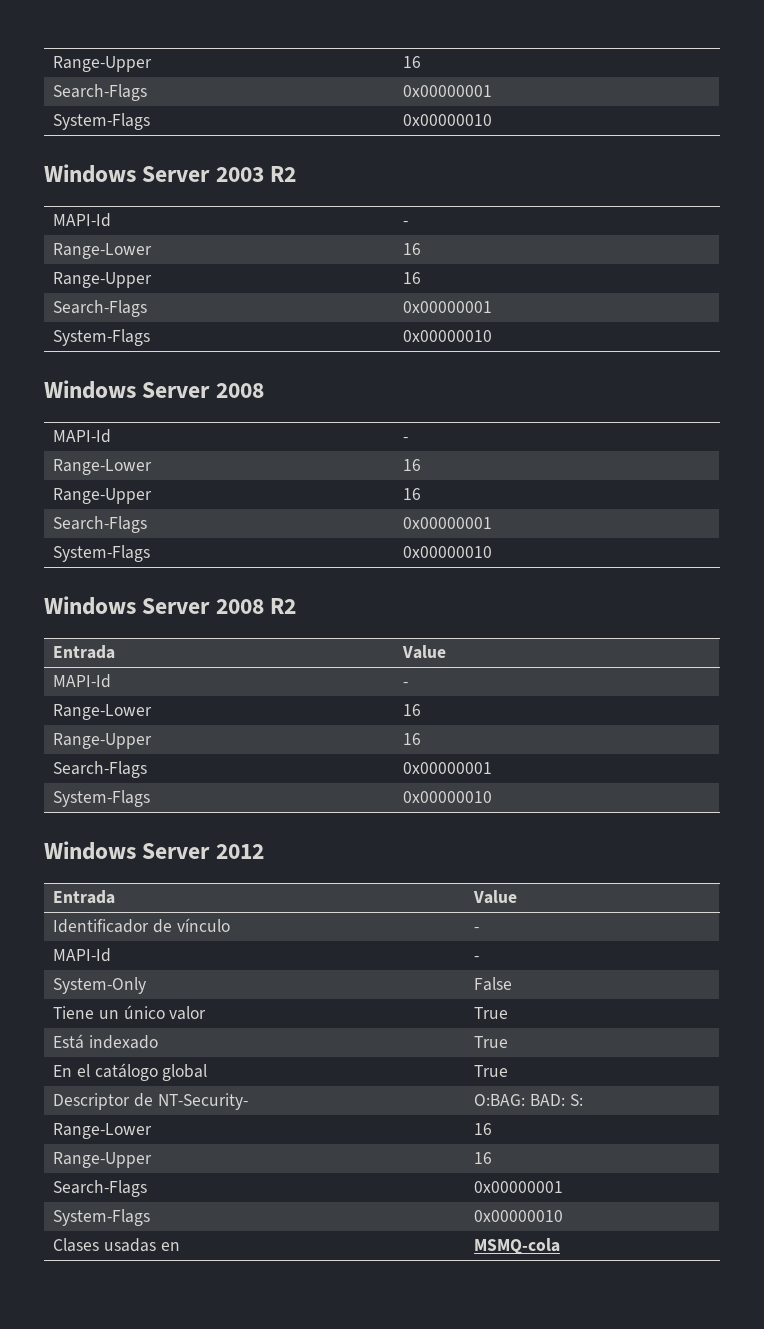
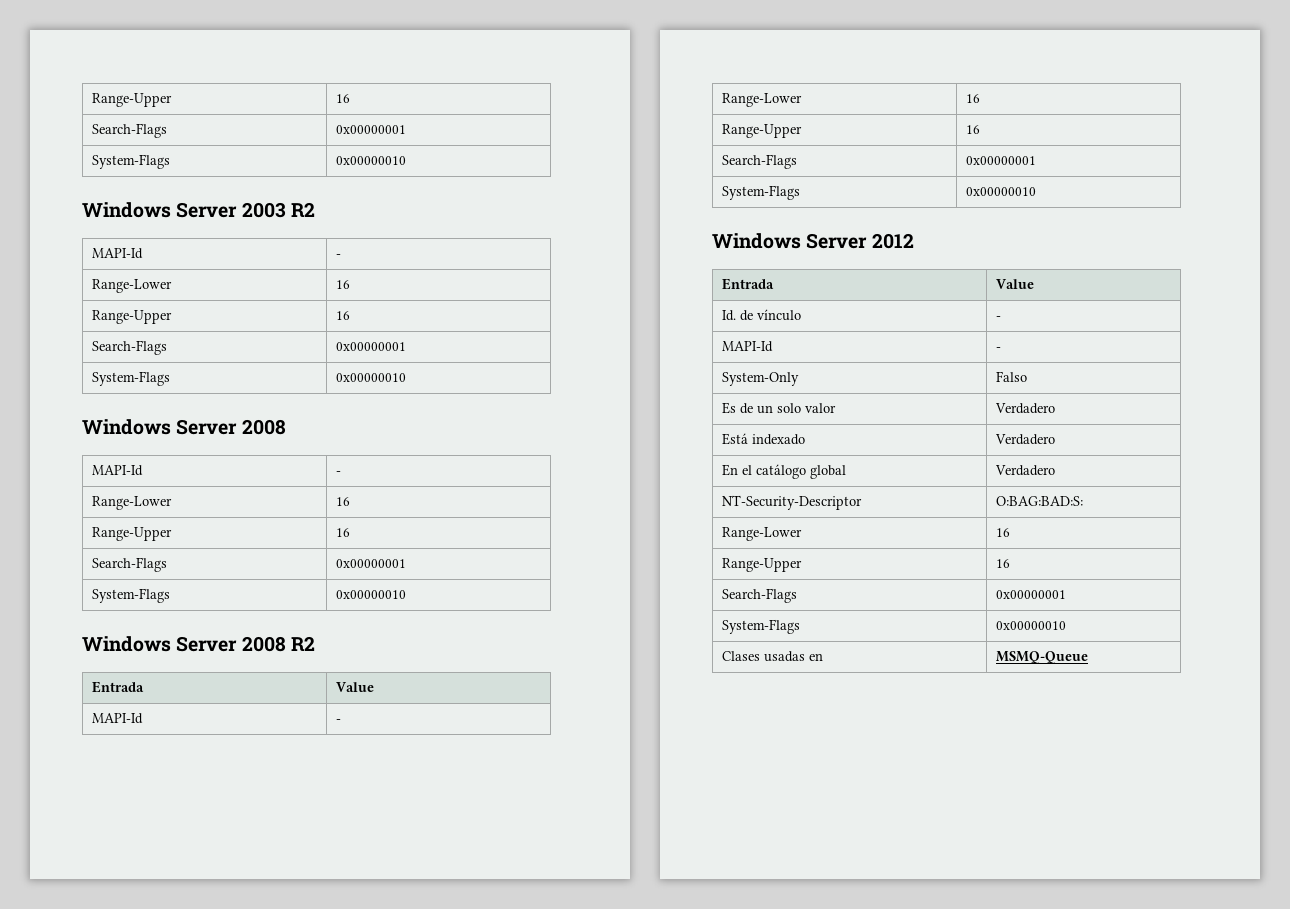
[53,919,150,933] Identificador -> [722,310,737,321] Id.
[474,977,513,991] [53,1005,165,1019] False // Tiene un único -> [996,371,1028,382] [722,402,802,414] Falso // Es de un solo
[474,1007,509,1019] True -> [995,403,1056,414] Verdadero
[474,1036,509,1048] True -> [995,434,1056,445] Verdadero
[474,1065,509,1077] [53,1093,248,1110] [474,1094,583,1106] True // Descriptor de NT-Security- | O:BAG: BAD: S: -> [995,465,1056,476] [722,495,863,510] [996,496,1084,506] Verdadero // NT-Security-Descriptor | O:BAG:BAD:S:
[474,1238,561,1255] MSMQ-cola -> [996,651,1089,664] MSMQ-Queue

